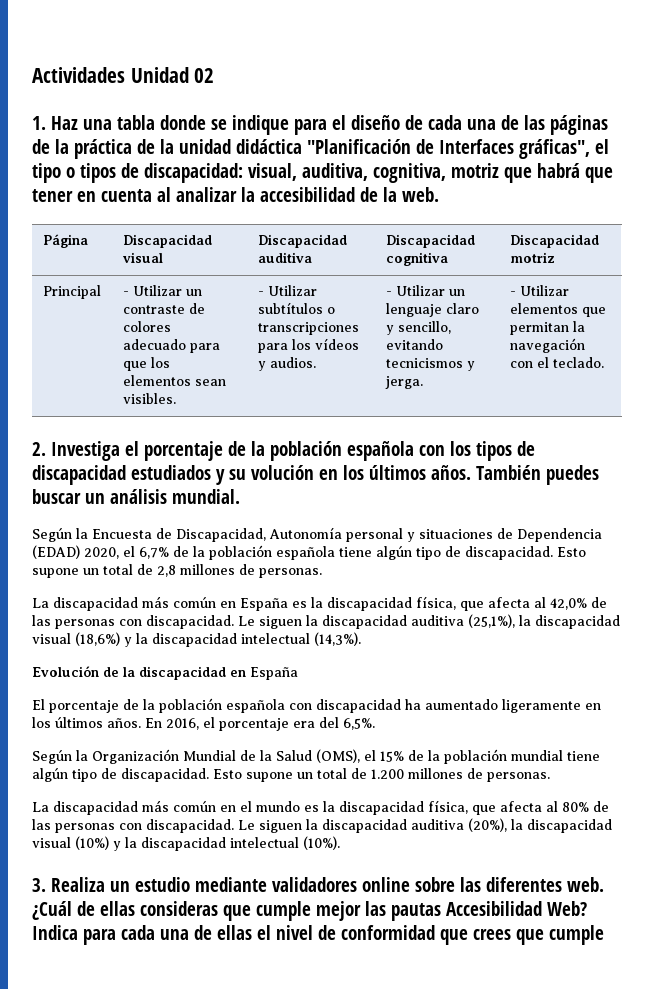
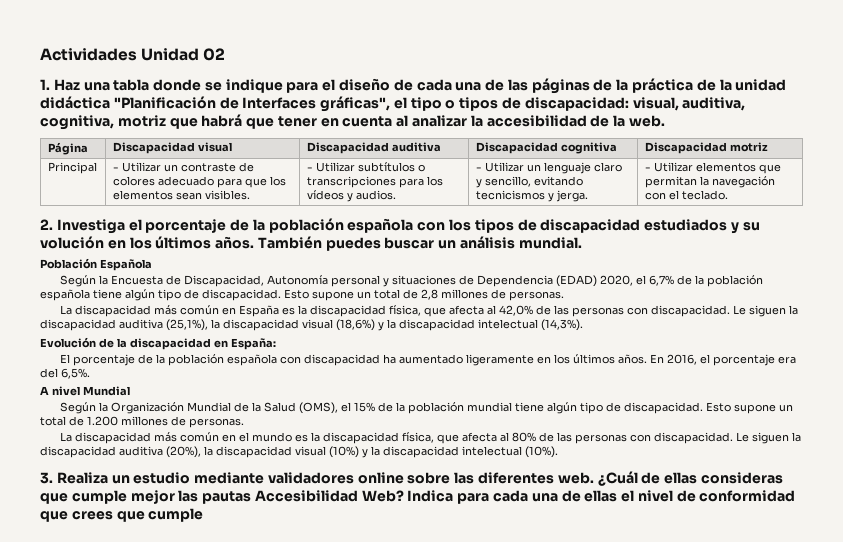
(240, 496) none -> [40,258,152,271] // Población Española
[250,667,298,680] España -> [231,338,276,350] España:
(375, 724) none -> [40,386,130,396] // A nivel Mundial

